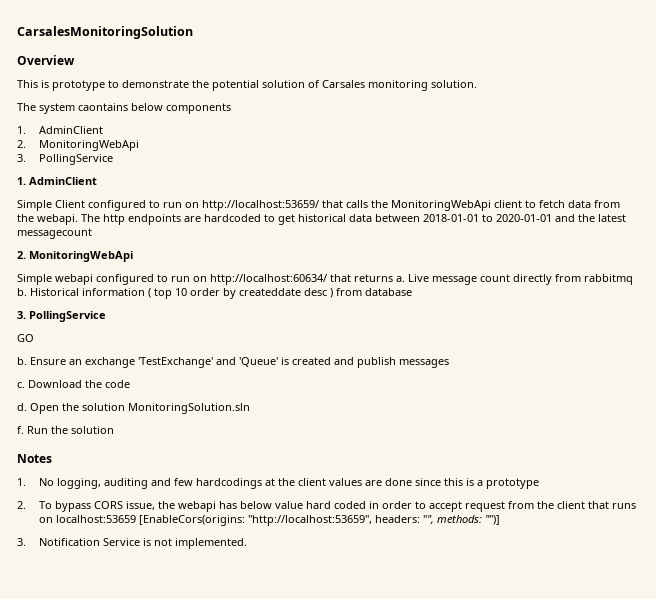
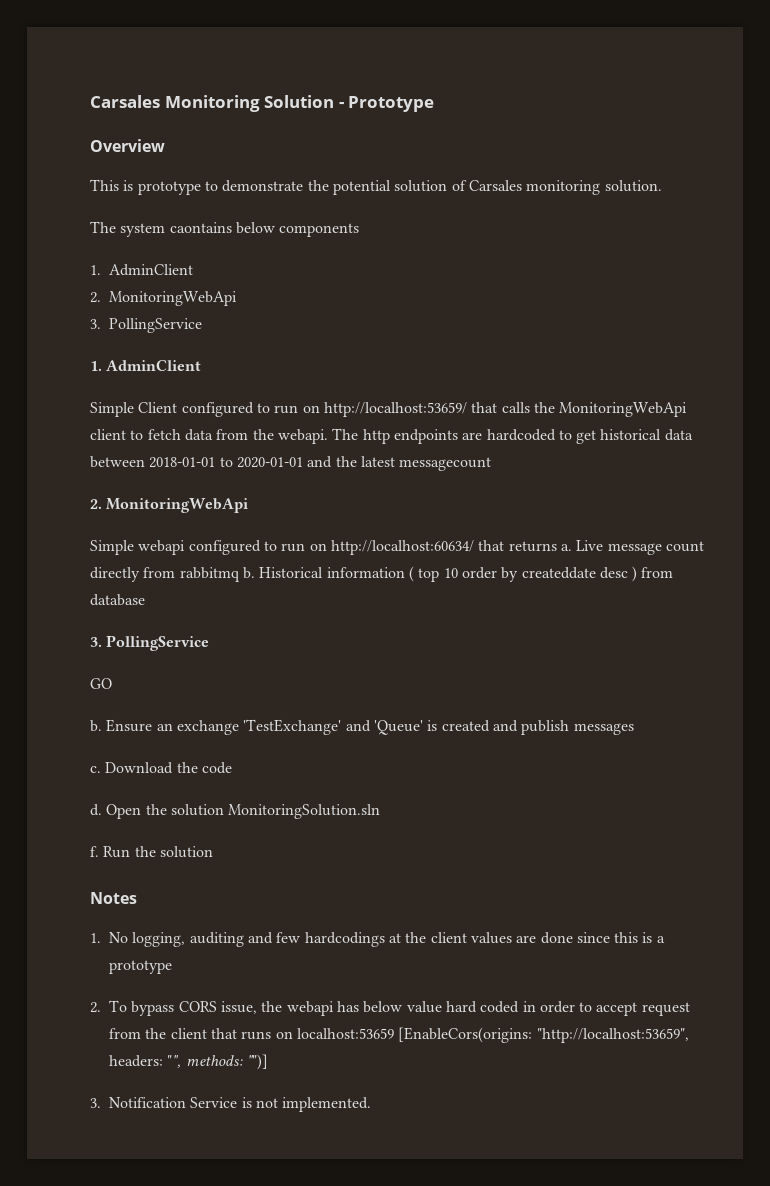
[17,26,193,39] CarsalesMonitoringSolution -> [90,95,435,112] Carsales Monitoring Solution - Prototype

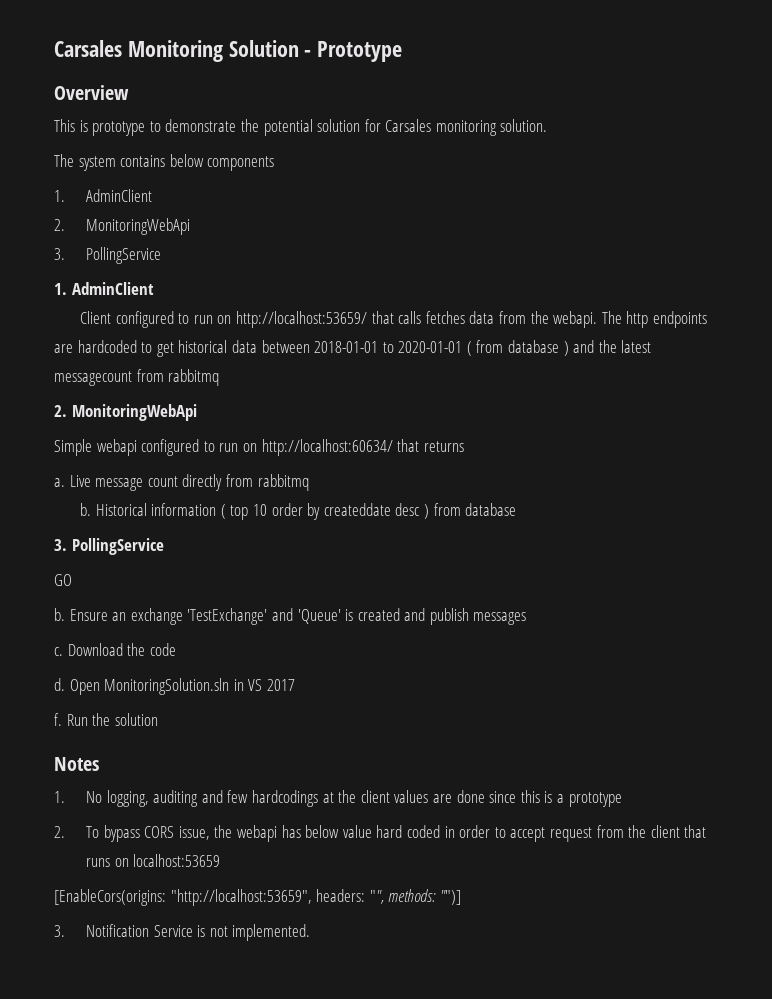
[451,180,467,191] of -> [364,119,381,132] for
[169,222,232,233] caontains -> [120,155,166,167] contains
[90,402,134,417] Simple -> (154, 288) none
[533,402,688,417] [90,429,181,440] the MonitoringWebApi client to fetch -> [425,311,465,324] fetches
(303, 462) none -> [466,340,569,356] ( from database )
(492, 464) none -> [136,369,220,386] from rabbitmq
(557, 546) none -> (464, 446) //
(240, 574) none -> (309, 482) //
[145,804,224,816] the solution -> (100, 687) none
(381, 811) none -> [233,679,295,691] in VS 2017
(394, 1033) none -> (221, 860) //

